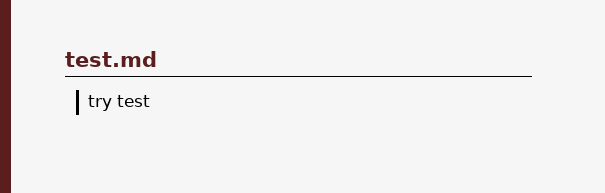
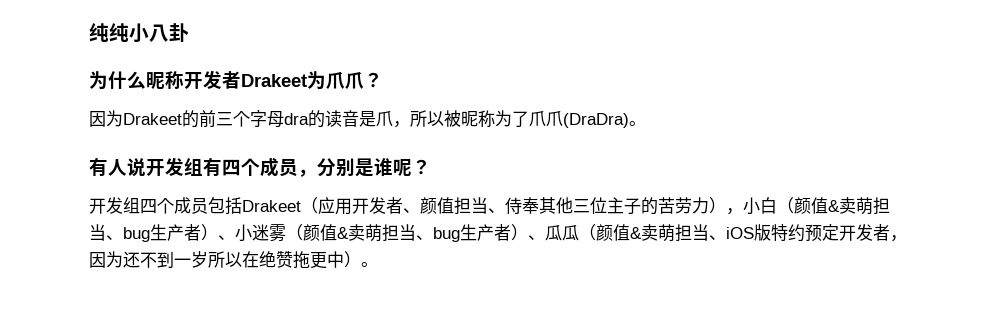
[65,51,157,67] [87,95,150,111] test.md // try test -> [89,23,189,43] [89,70,383,90] [89,110,646,128] [89,157,431,177] [89,197,890,215] [89,224,907,242] [89,251,378,269] 纯纯小八卦 // 为什么昵称开发者Drakeet为爪爪？ // 因为Drakeet的前三个字母dra的读音是爪，所以被昵称为了爪爪(DraDra)。 // 有人说开发组有四个成员，分别是谁呢？ // 开发组四个成员包括Drakeet（应用开发者、颜值担当、侍奉其他三位主子的苦劳力），小白（颜值&卖萌担当、bug生产者）、小迷雾（颜值&卖萌担当、bug生产者）、瓜瓜（颜值&卖萌担当、iOS版特约预定开发者，因为还不到一岁所以在绝赞拖更中）。

